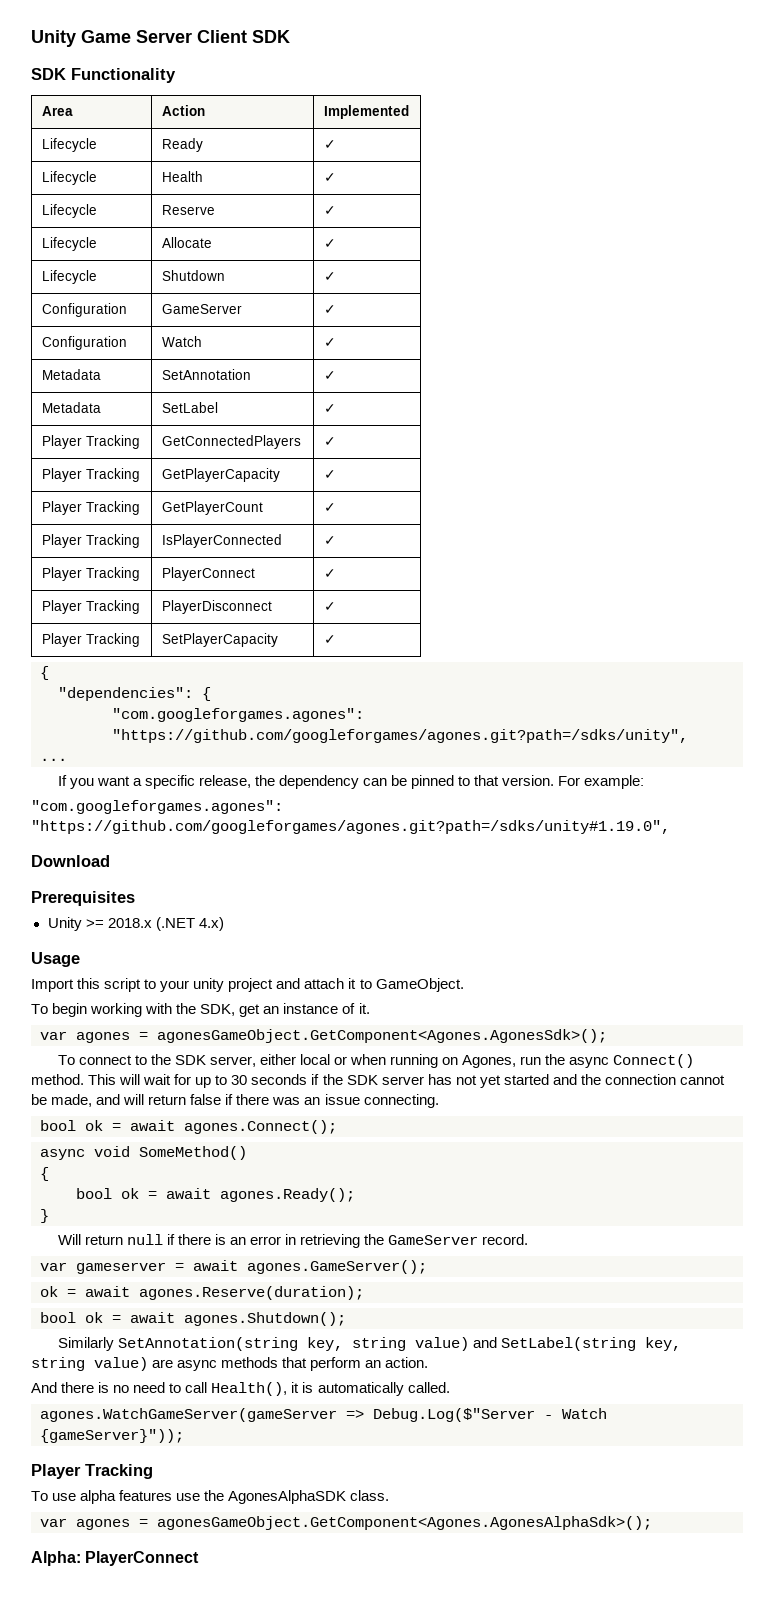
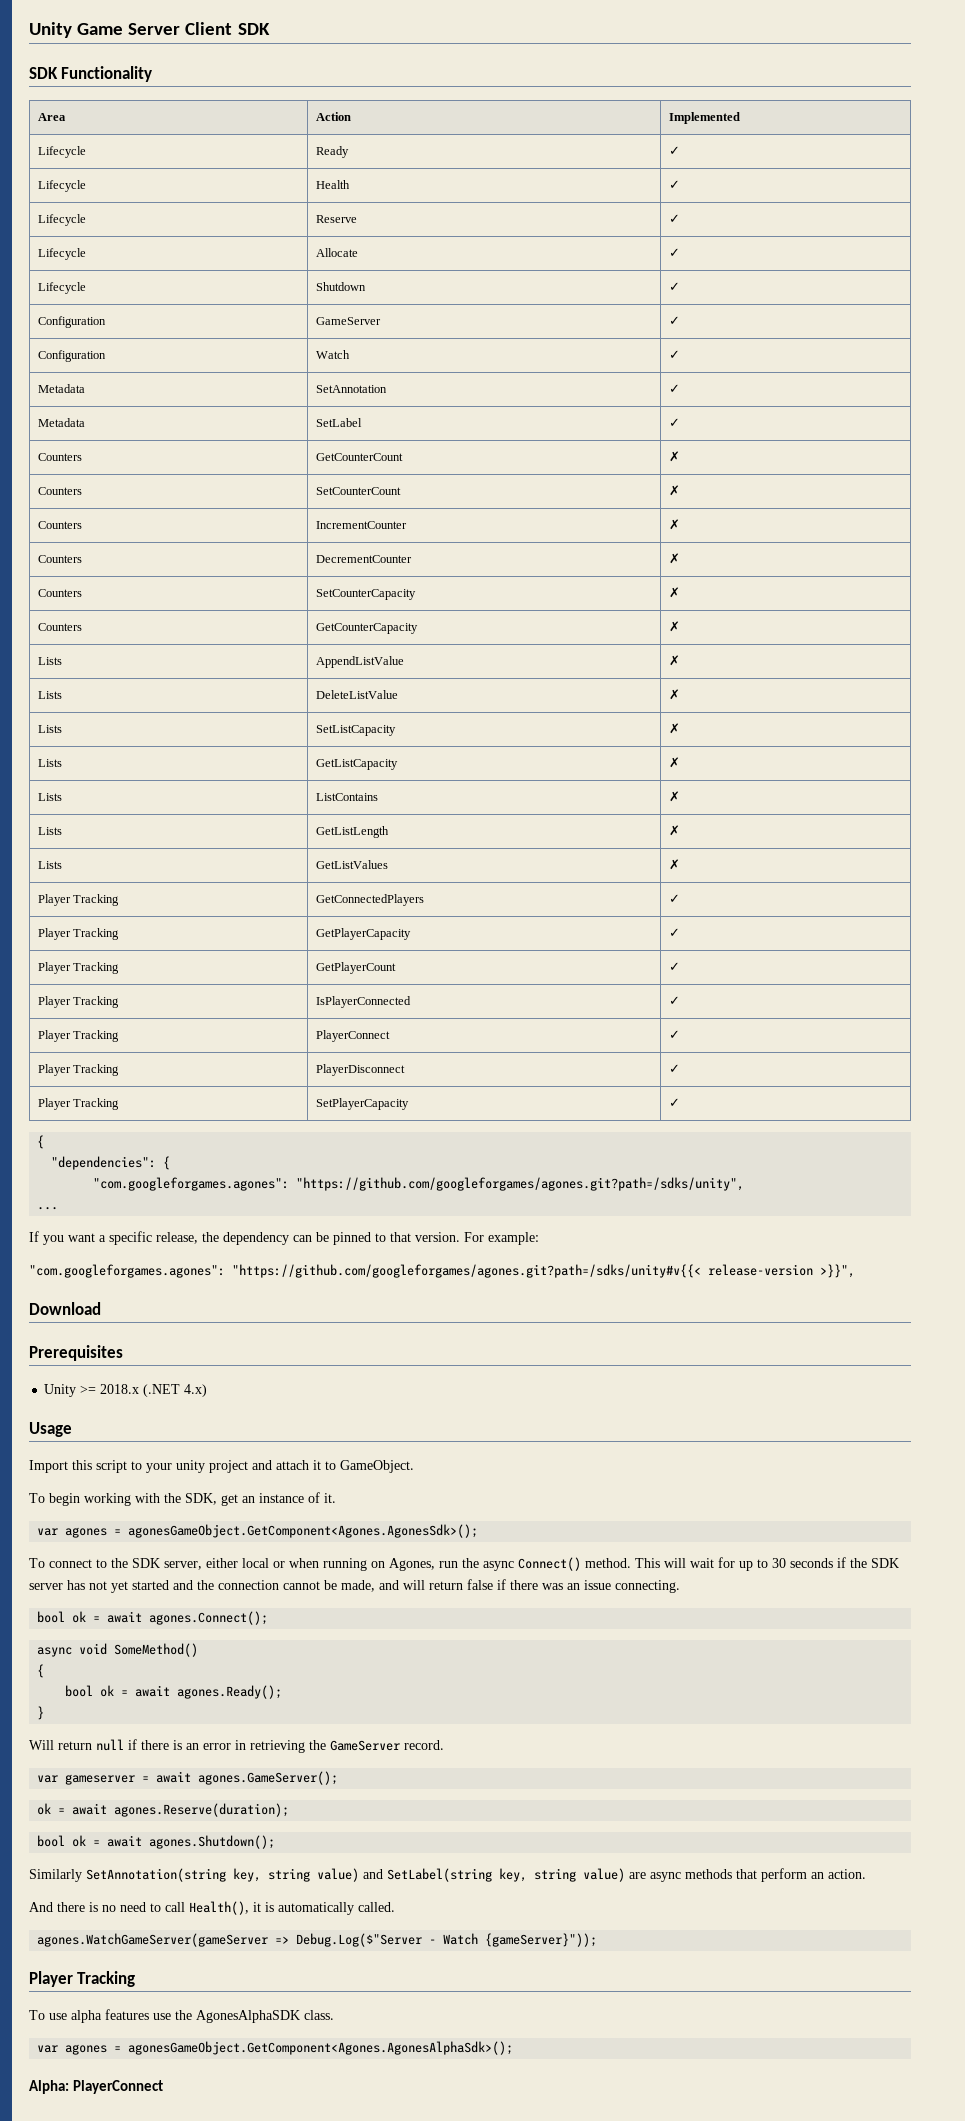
(336, 408) none -> [37,453,82,461] [315,453,403,461] [668,451,680,462] [37,487,82,495] [315,487,401,495] [668,485,680,496] [37,521,82,529] [315,521,407,529] [668,519,680,530] [37,555,82,563] [315,555,412,563] [668,553,680,564] [37,589,82,597] [315,589,416,600] [668,587,680,598] [37,623,82,631] [315,623,418,634] [668,621,680,632] [37,657,62,665] [315,656,404,668] [668,655,680,666] [37,691,62,699] [315,690,398,699] [668,689,680,700] [37,725,62,733] [315,725,396,736] [668,723,680,734] [37,759,62,767] [315,759,398,770] [668,757,680,768] [37,793,62,801] [315,793,378,801] [668,791,680,802] [37,827,62,835] [315,826,389,838] [668,825,680,836] [37,861,62,869] [315,860,388,869] [668,859,680,870] // Counters | GetCounterCount | ✗ // Counters | SetCounterCount | ✗ // Counters | IncrementCounter | ✗ // Counters | DecrementCounter | ✗ // Counters | SetCounterCapacity | ✗ // Counters | GetCounterCapacity | ✗ // Lists | AppendListValue | ✗ // Lists | DeleteListValue | ✗ // Lists | SetListCapacity | ✗ // Lists | GetListCapacity | ✗ // Lists | ListContains | ✗ // Lists | GetListLength | ✗ // Lists | GetListValues | ✗
[31,820,670,834] "https://github.com/googleforgames/agones.git?path=/sdks/unity#1.19.0", -> [232,1264,855,1278] "https://github.com/googleforgames/agones.git?path=/sdks/unity#v{{< release-version >}}",

